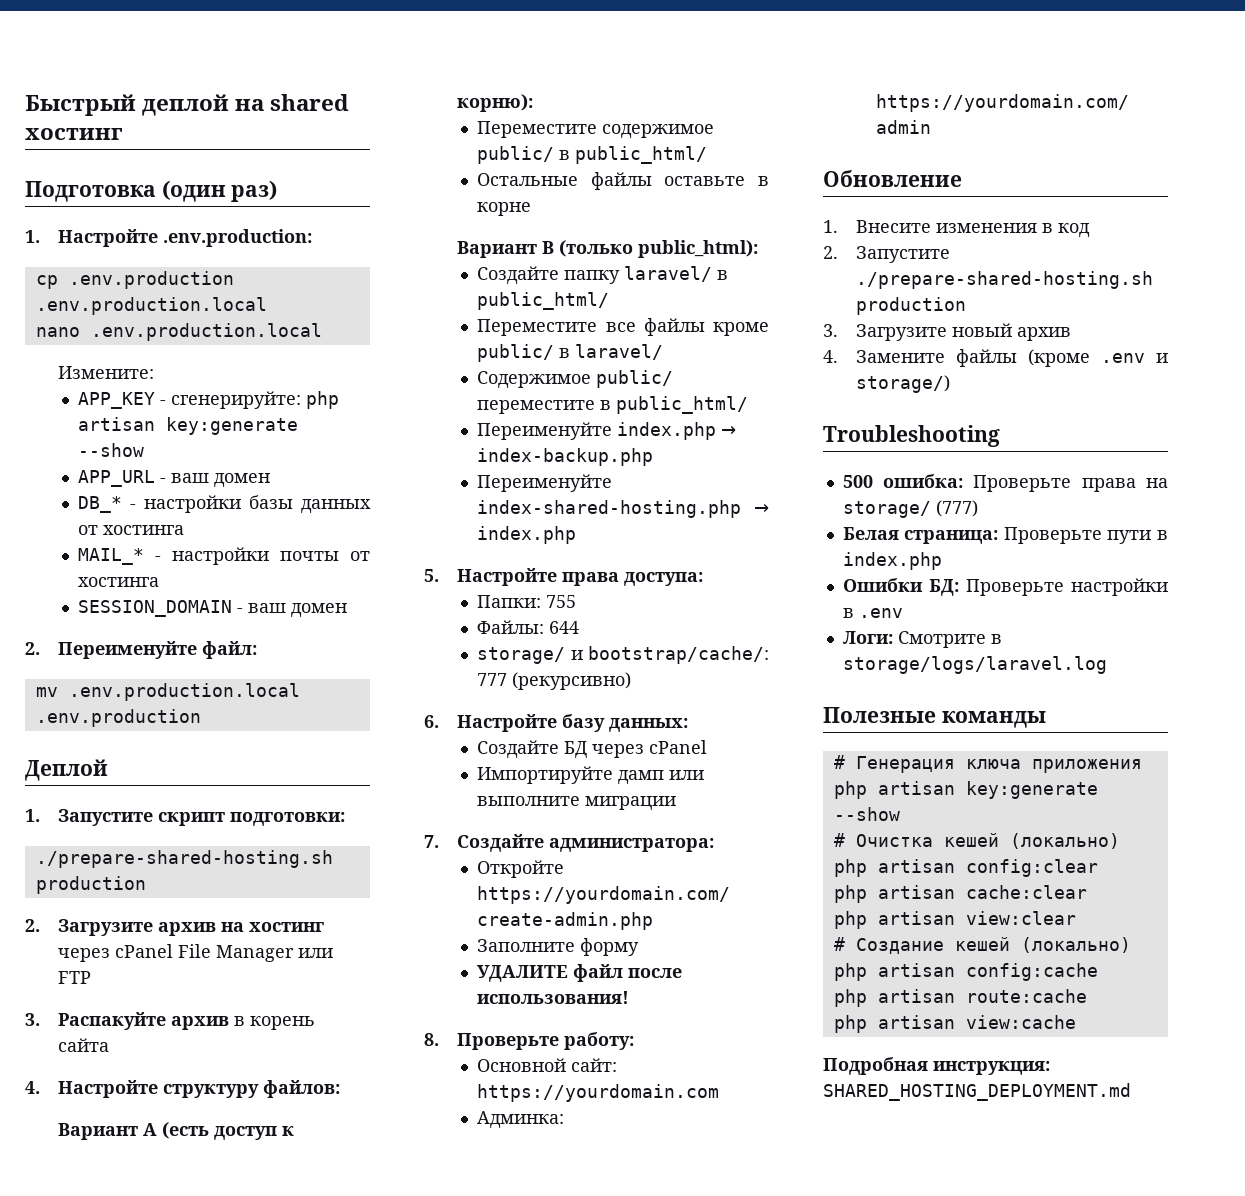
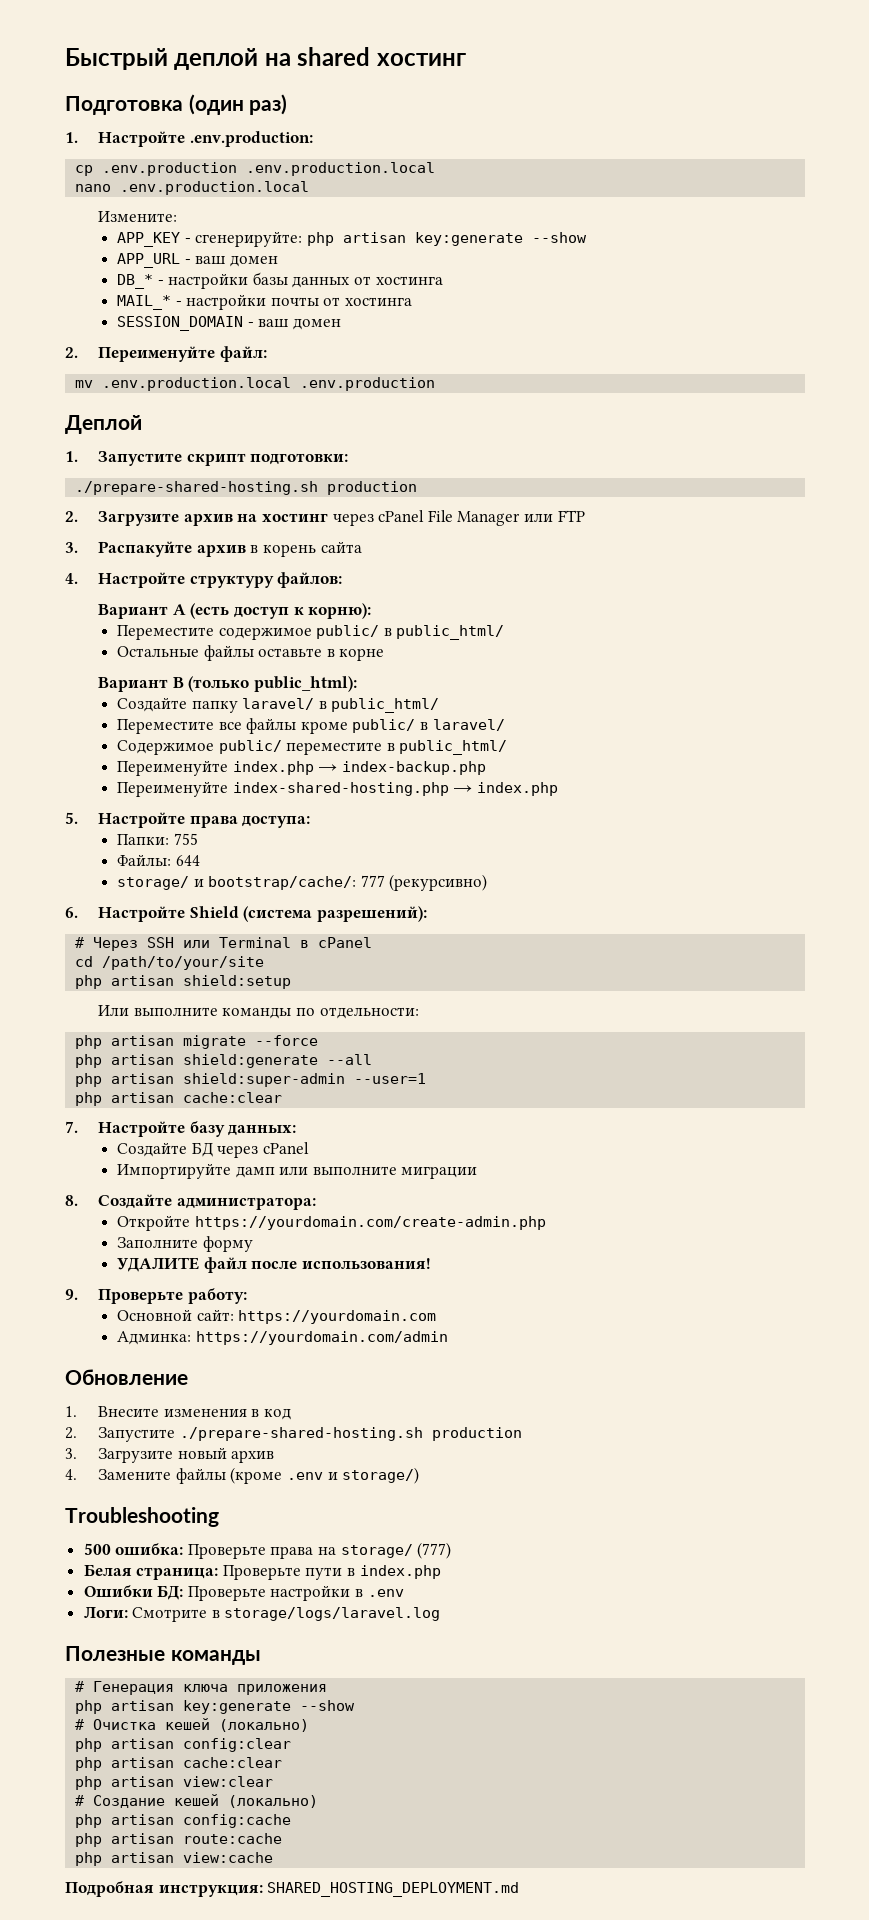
(558, 723) none -> [189,906,428,922] [75,937,373,951] [75,956,265,970] [75,975,292,989] [98,1005,419,1019] [75,1035,319,1049] [75,1054,373,1068] [75,1073,427,1087] [75,1092,283,1106] [65,1121,186,1137] Shield (система разрешений): // # Через SSH или Terminal в cPanel // cd /path/to/your/site // php artisan shield:setup // Или выполните команды по отдельности: // php artisan migrate --force // php artisan shield:generate --all // php artisan shield:super-admin --user=1 // php artisan cache:clear // 7. Настройте
[424,835,439,848] 7. -> [65,1195,78,1206] 8.
[424,1033,439,1046] 8. -> [65,1289,78,1300] 9.

